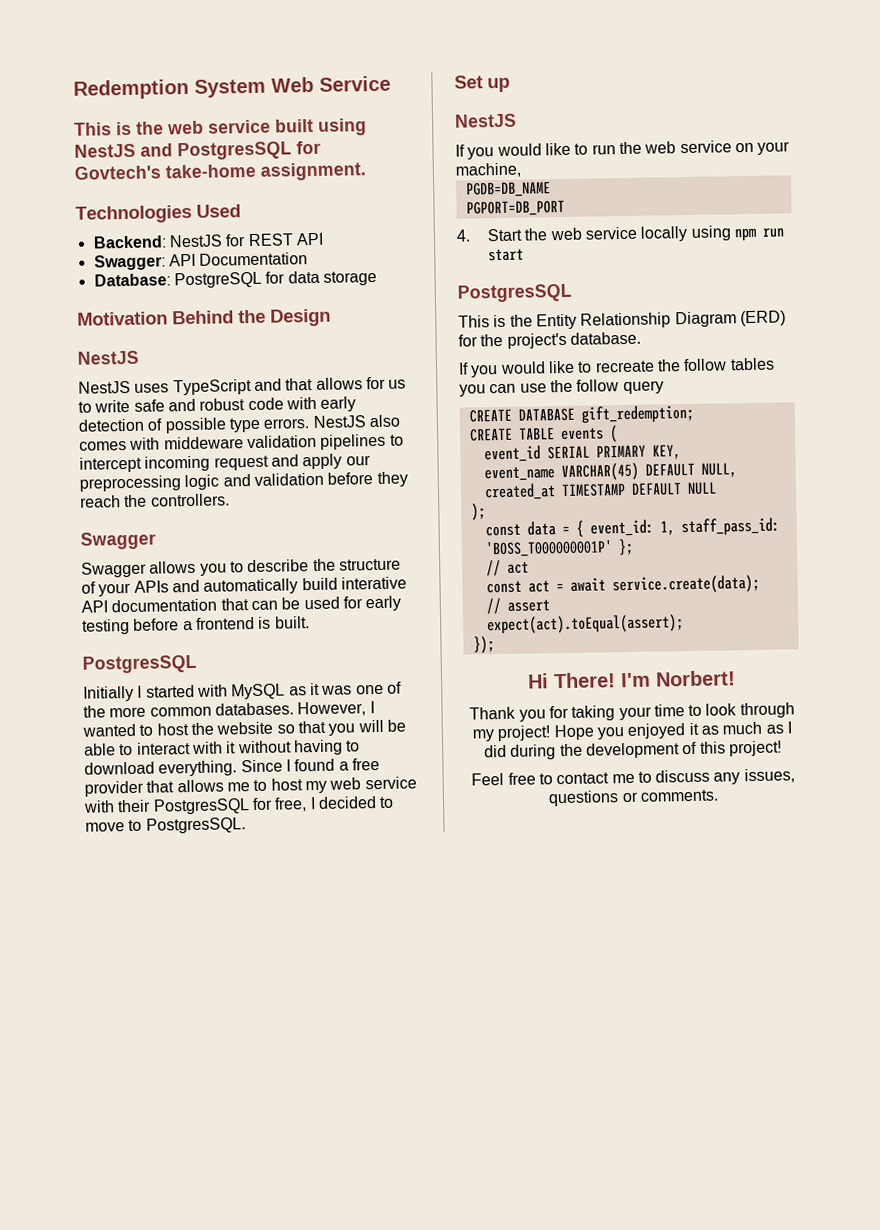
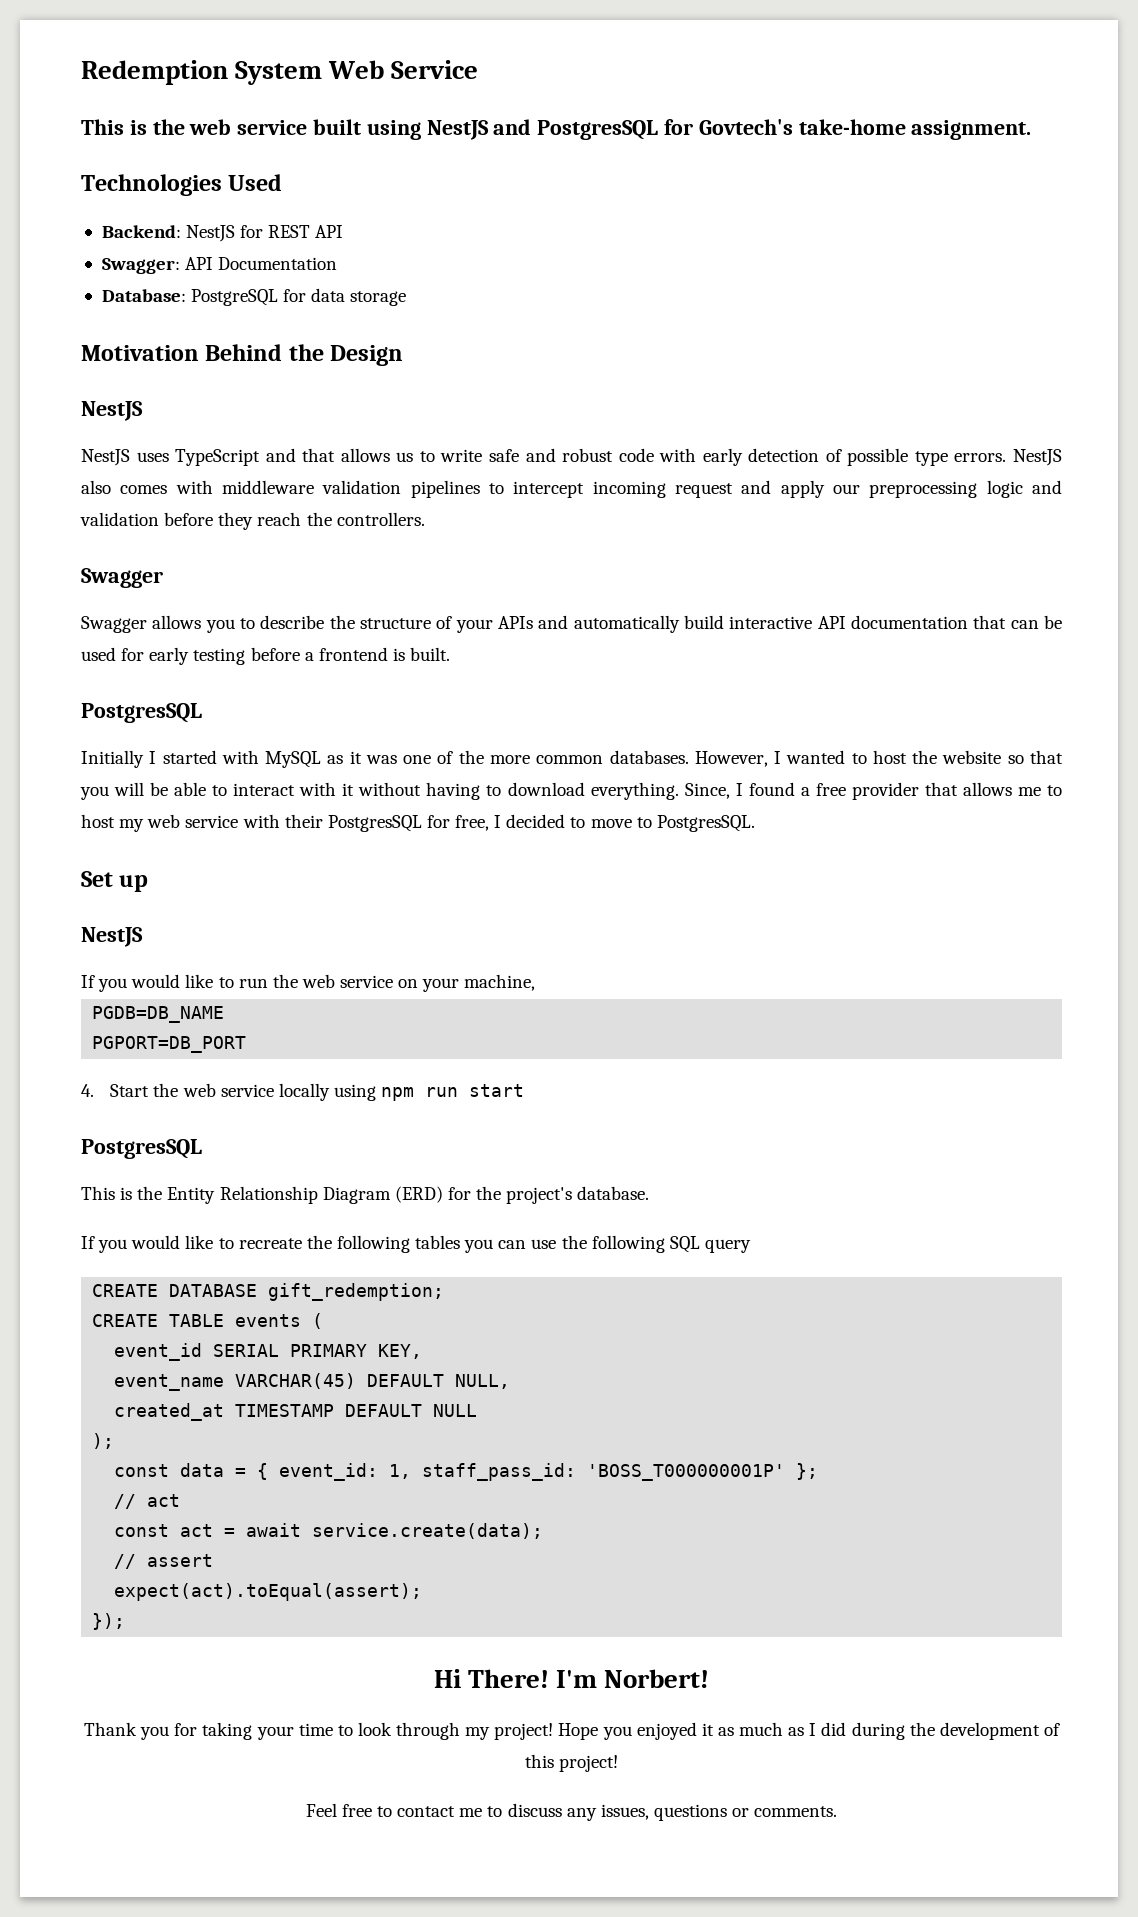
[365,376,386,390] for -> (390, 455) none
[163,436,244,450] middeware -> [222,480,314,494] middleware
[340,576,407,590] interative -> [729,616,813,629] interactive
[240,759,283,773] Since -> [684,783,730,799] Since,
[683,358,728,372] follow -> [336,1235,410,1253] following
[576,379,620,392] follow -> [591,1235,700,1253] following SQL

